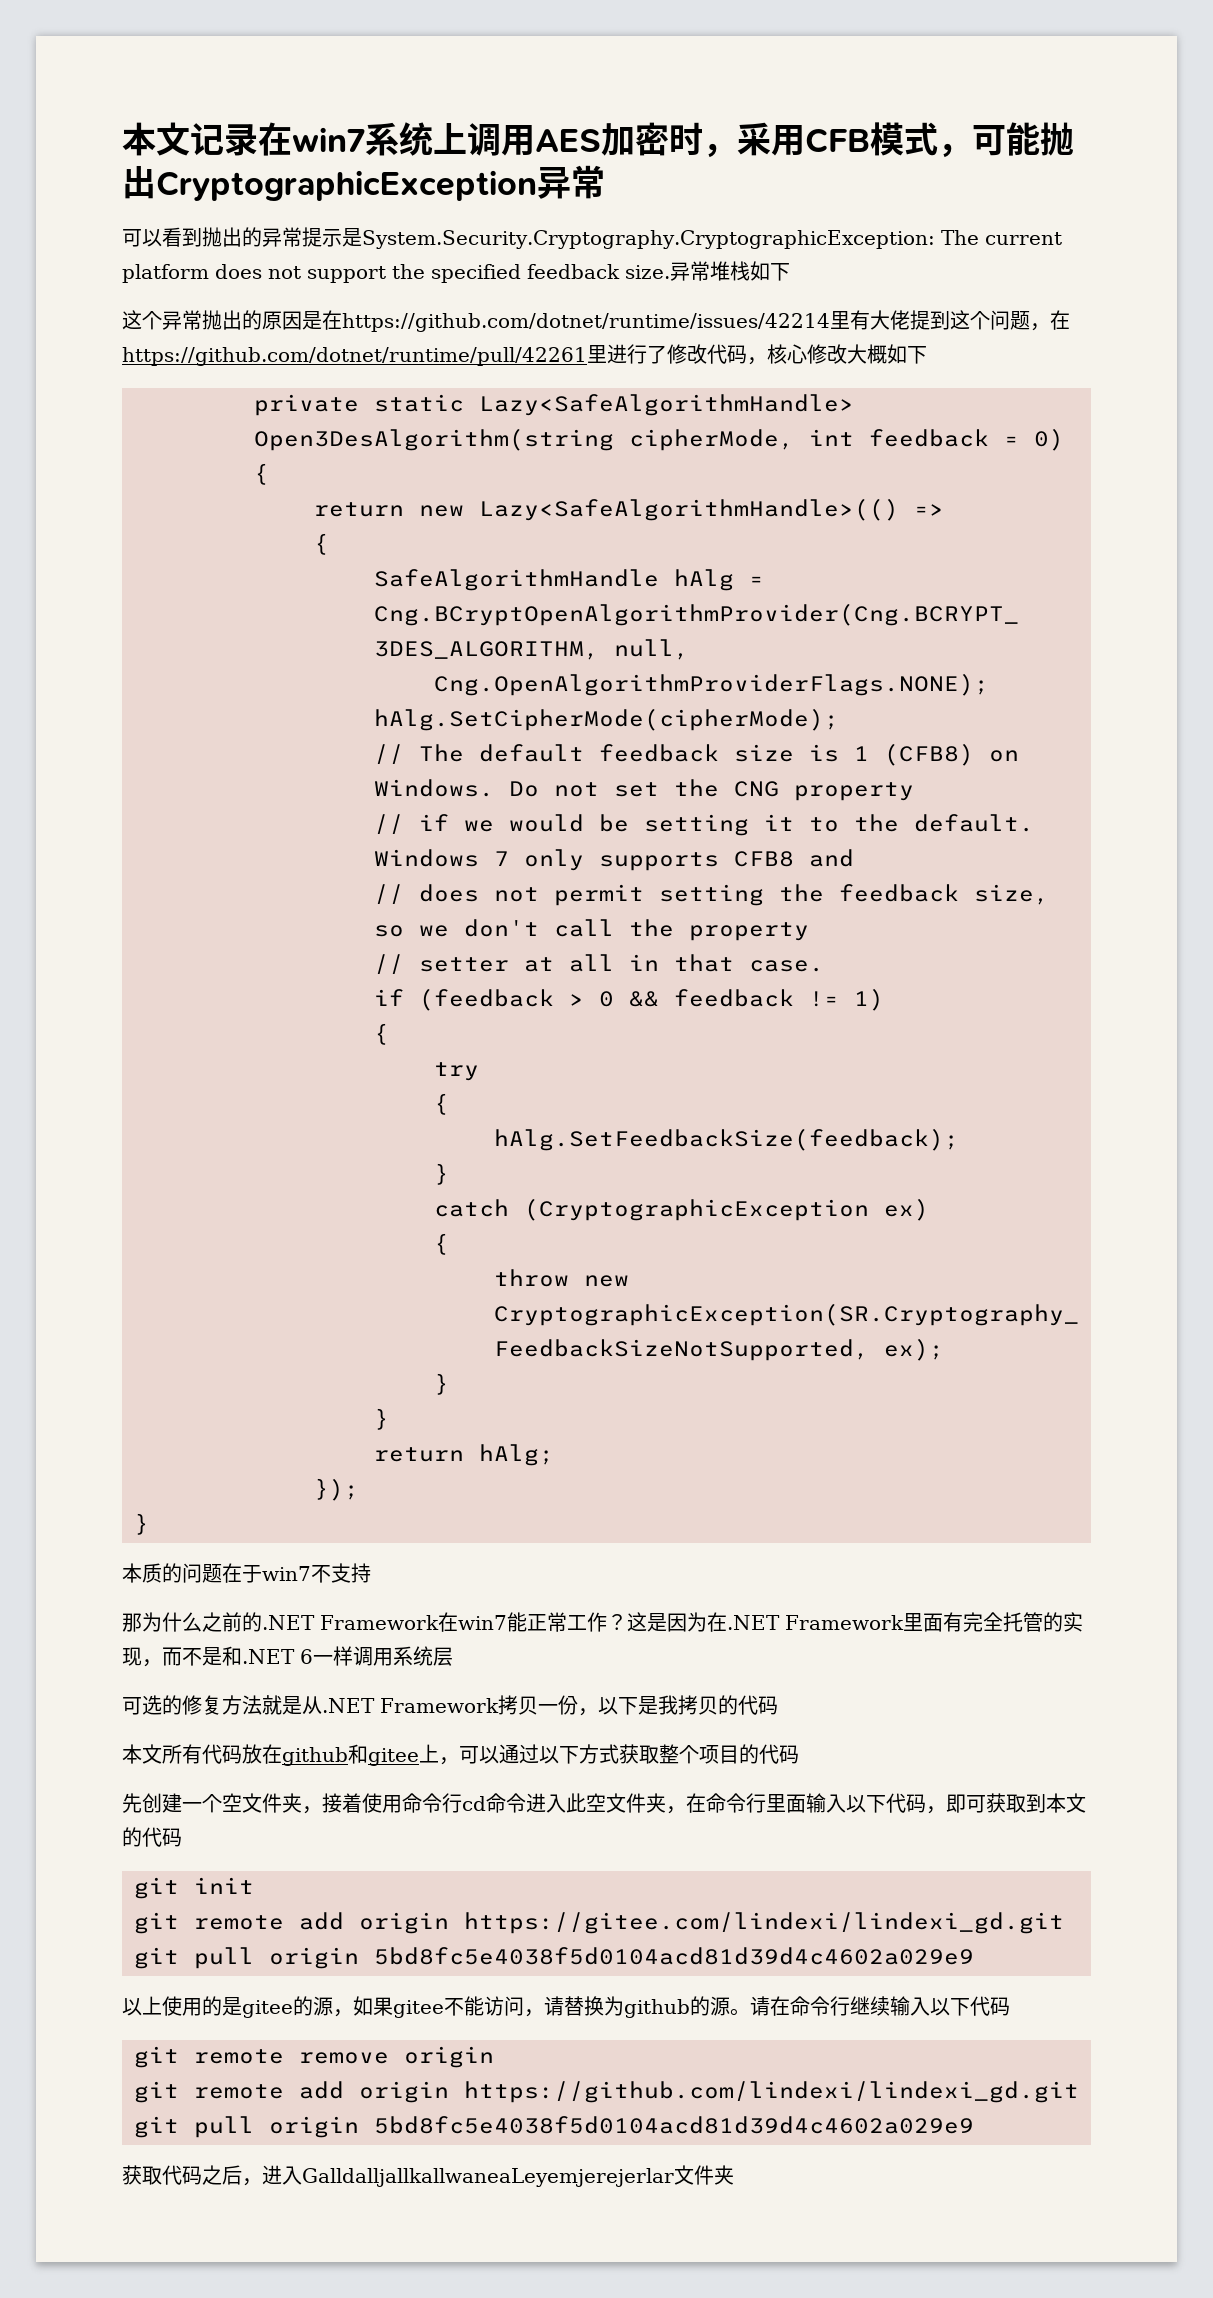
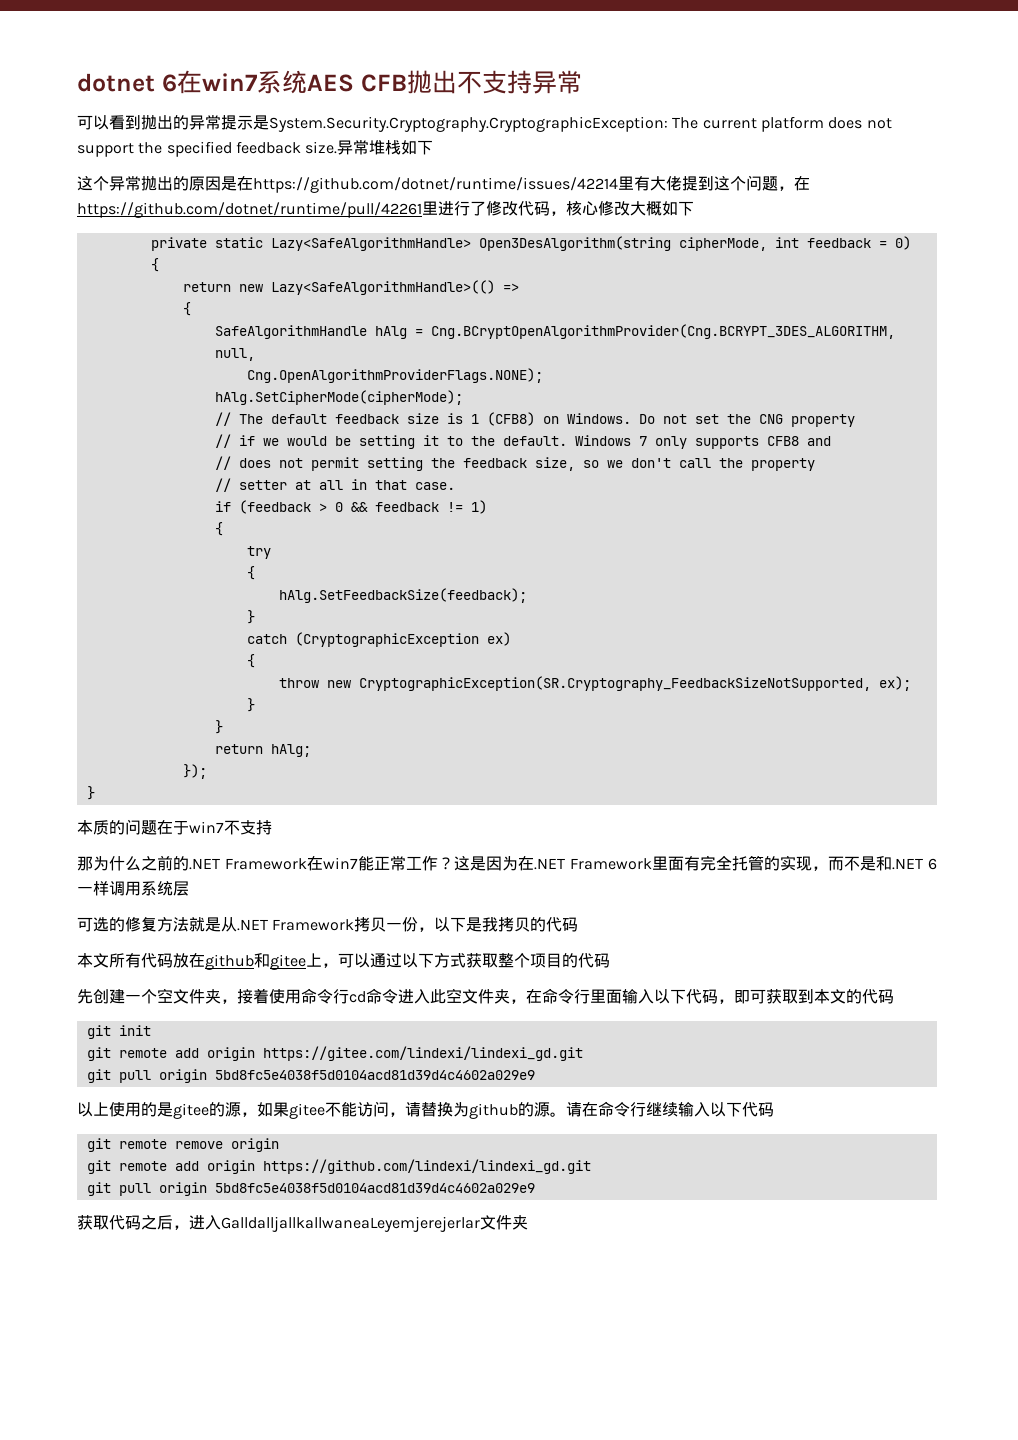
[122,122,258,156] 本文记录 -> [77,73,177,92] dotnet 6
[433,122,1074,158] [122,165,537,201] 上调用AES加密时，采用CFB模式，可能抛出CryptographicException -> [306,70,532,94] AES CFB抛出不支持

